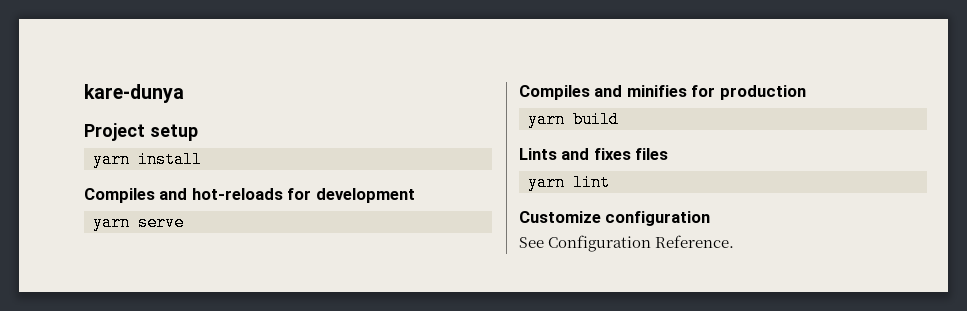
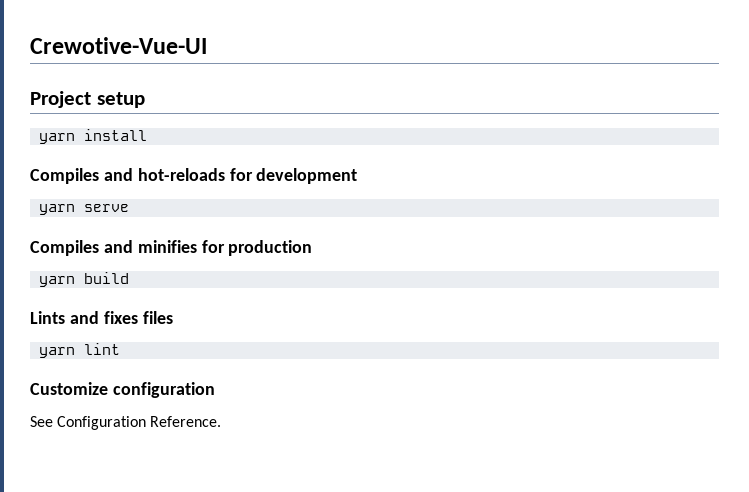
[84,84,184,103] kare-dunya -> [30,37,207,54] Crewotive-Vue-UI

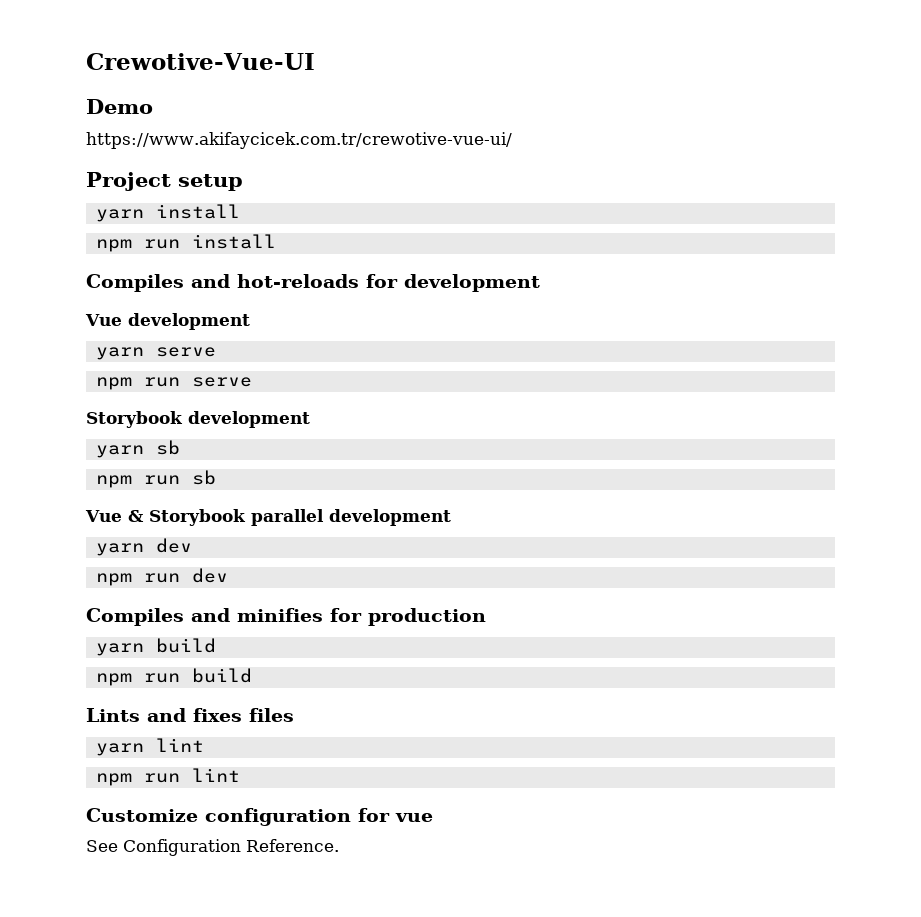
(207, 45) none -> [86,99,153,114] [86,132,512,149] // Demo // https://www.akifaycicek.com.tr/crewotive-vue-ui/
(148, 135) none -> [95,234,276,252] // npm run install
(358, 176) none -> [85,313,250,330] // Vue development
(130, 208) none -> [95,377,252,390] [86,411,310,428] [95,440,180,458] [95,470,216,488] [85,509,451,526] [95,538,192,556] [95,568,228,586] // npm run serve // Storybook development // yarn sb // npm run sb // Vue & Storybook parallel development // yarn dev // npm run dev
(130, 278) none -> [95,668,252,686] // npm run build
(121, 349) none -> [95,768,240,786] // npm run lint
(215, 390) none -> [358,808,433,822] for vue

